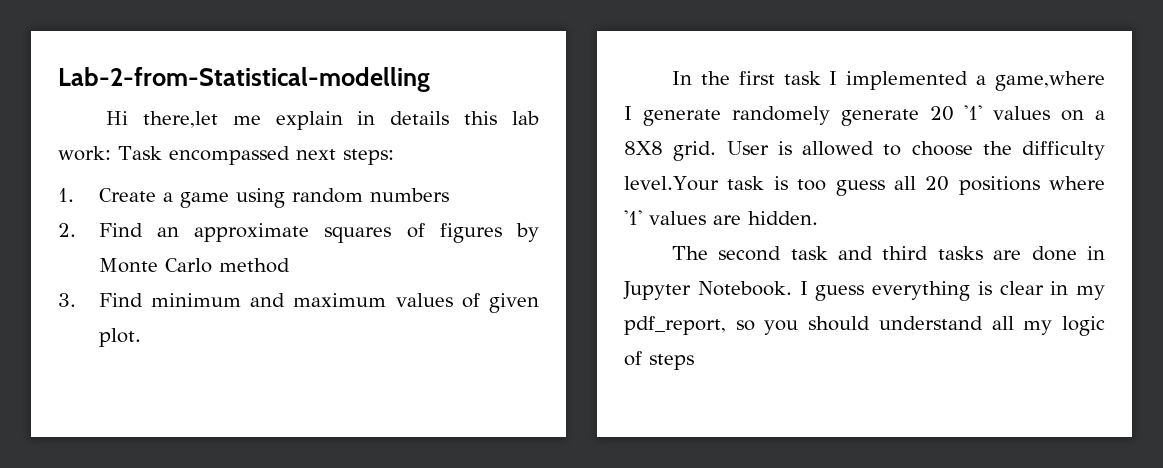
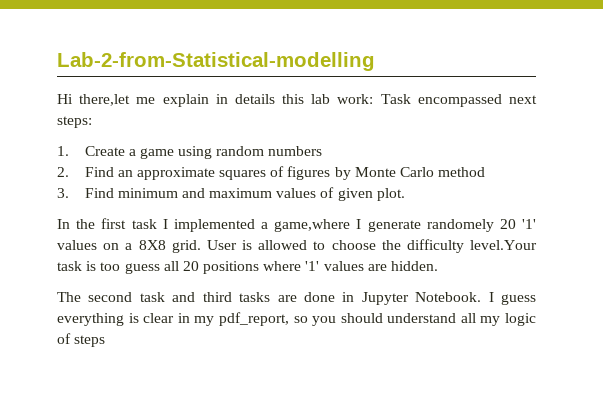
[840,109,919,126] generate -> (494, 225) none

